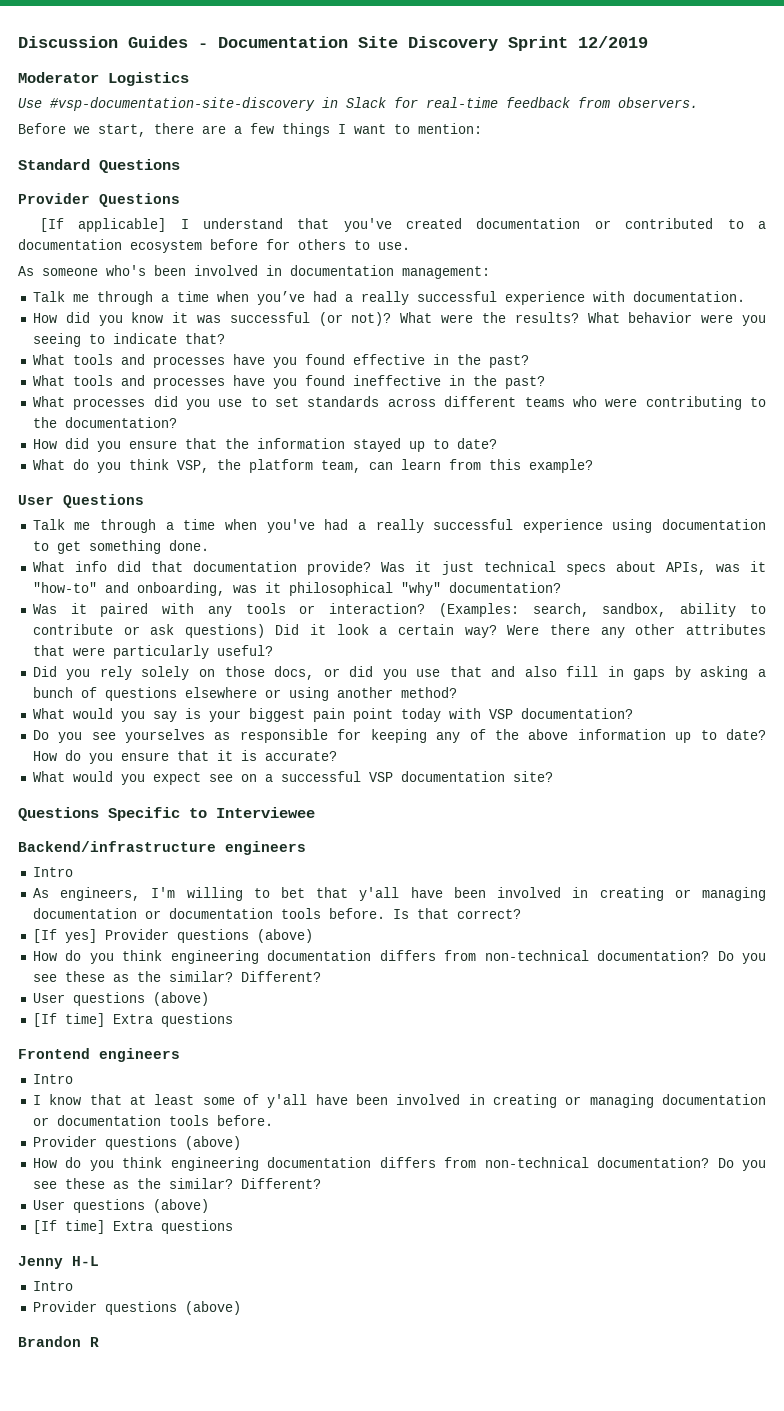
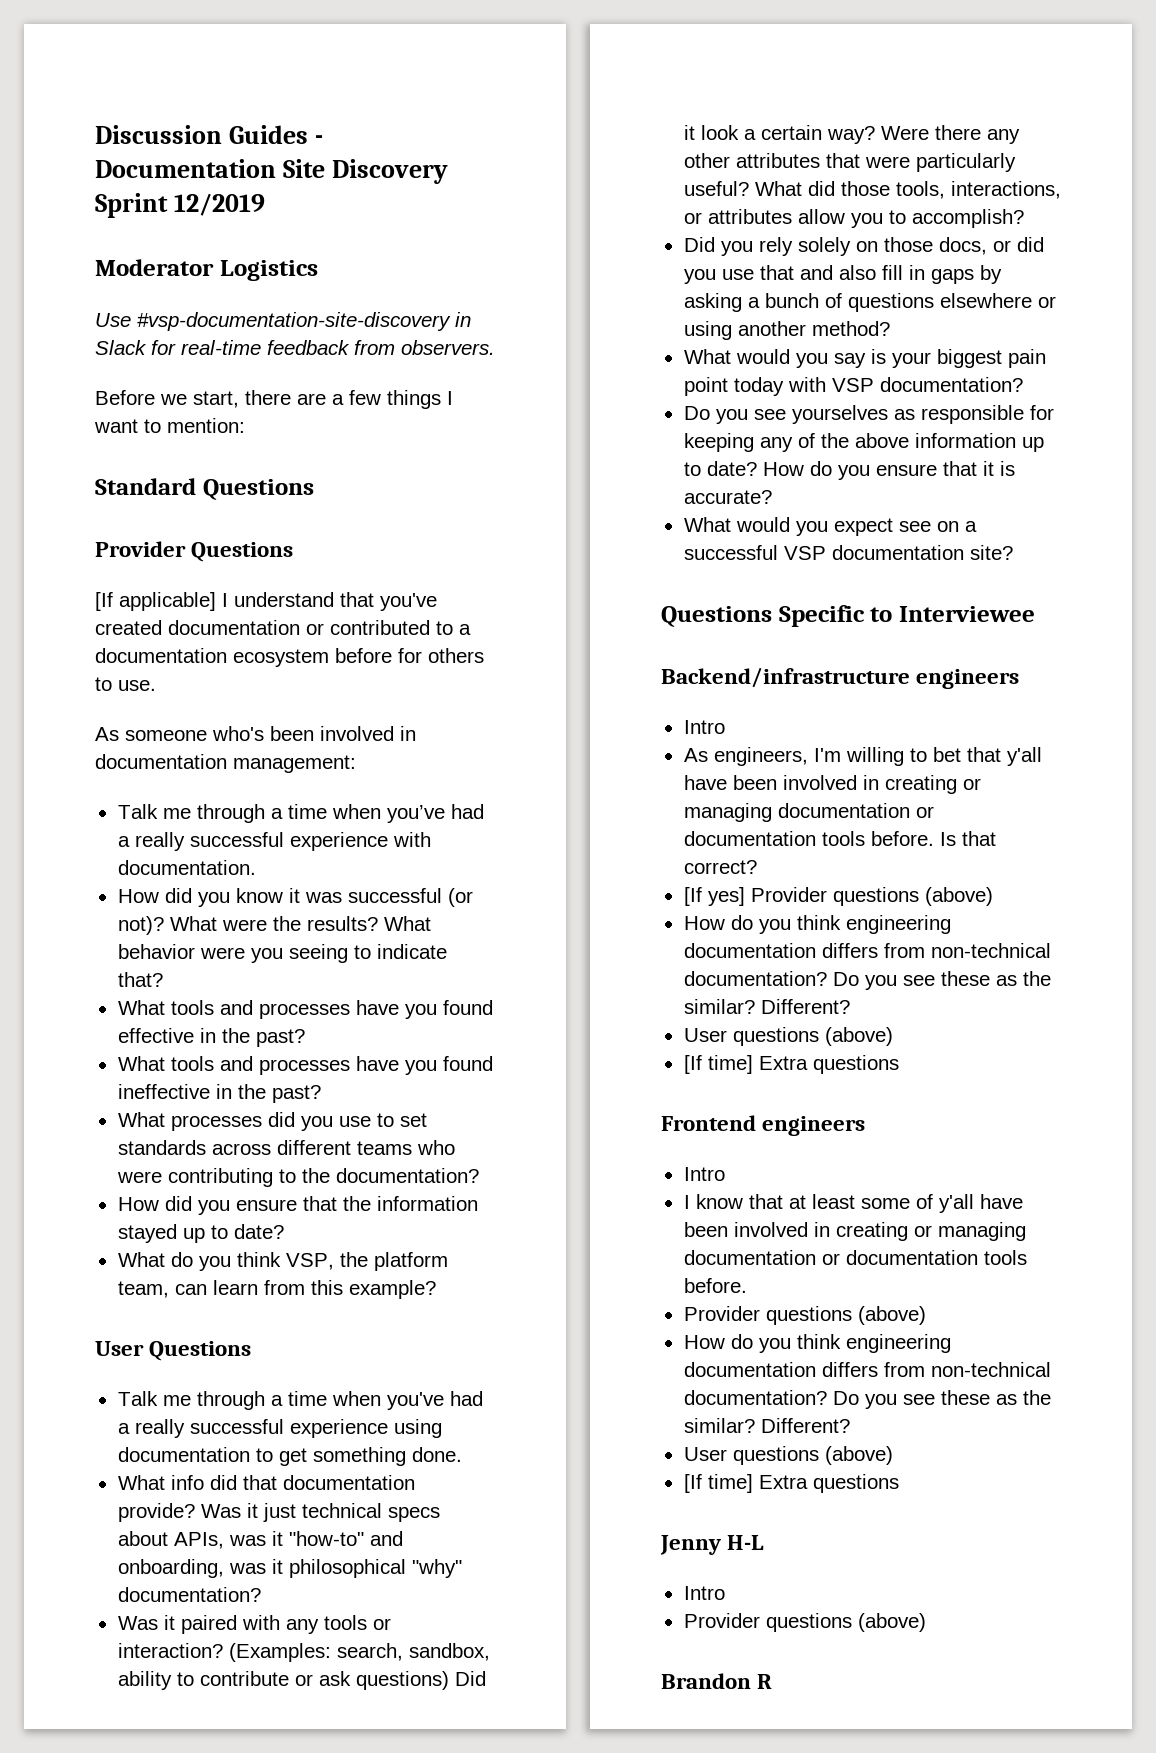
(273, 650) none -> [754,181,1061,199] [683,209,1024,228] What did those tools, interactions, or attributes allow you to accomplish?

